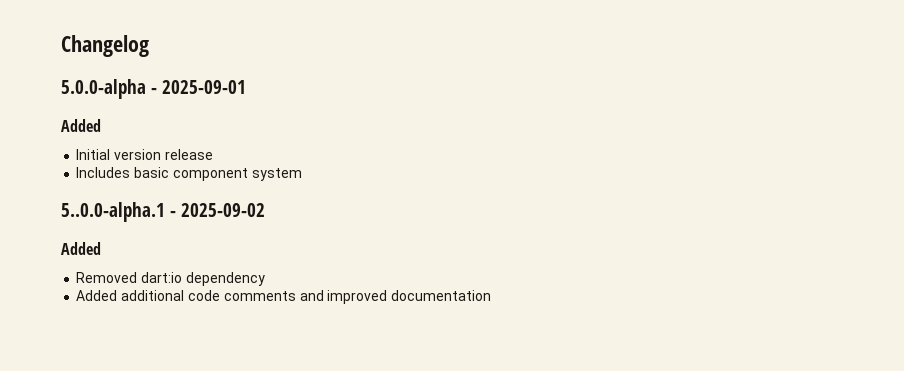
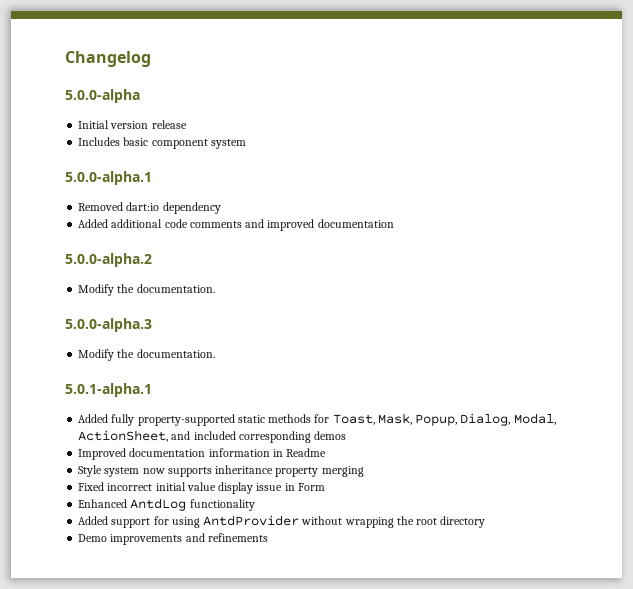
[151,80,247,94] [61,119,101,132] - 2025-09-01 // Added -> (140, 96) none
[61,202,266,222] [61,242,101,255] 5..0.0-alpha.1 - 2025-09-02 // Added -> [65,171,152,185] 5.0.0-alpha.1
(492, 295) none -> [65,253,152,267] [78,284,215,296] [65,318,152,332] [78,349,215,361] [65,383,152,397] [78,413,556,426] [78,430,347,443] [78,448,327,460] [78,465,364,477] [78,482,325,494] [78,498,255,511] [78,515,486,528] [78,533,268,545] // 5.0.0-alpha.2 // Modify the documentation. // 5.0.0-alpha.3 // Modify the documentation. // 5.0.1-alpha.1 // Added fully property-supported static methods for Toast, Mask, Popup, Dialog, Modal, ActionSheet, and included corresponding demos // Improved documentation information in Readme // Style system now supports inheritance property merging // Fixed incorrect initial value display issue in Form // Enhanced AntdLog functionality // Added support for using AntdProvider without wrapping the root directory // Demo improvements and refinements

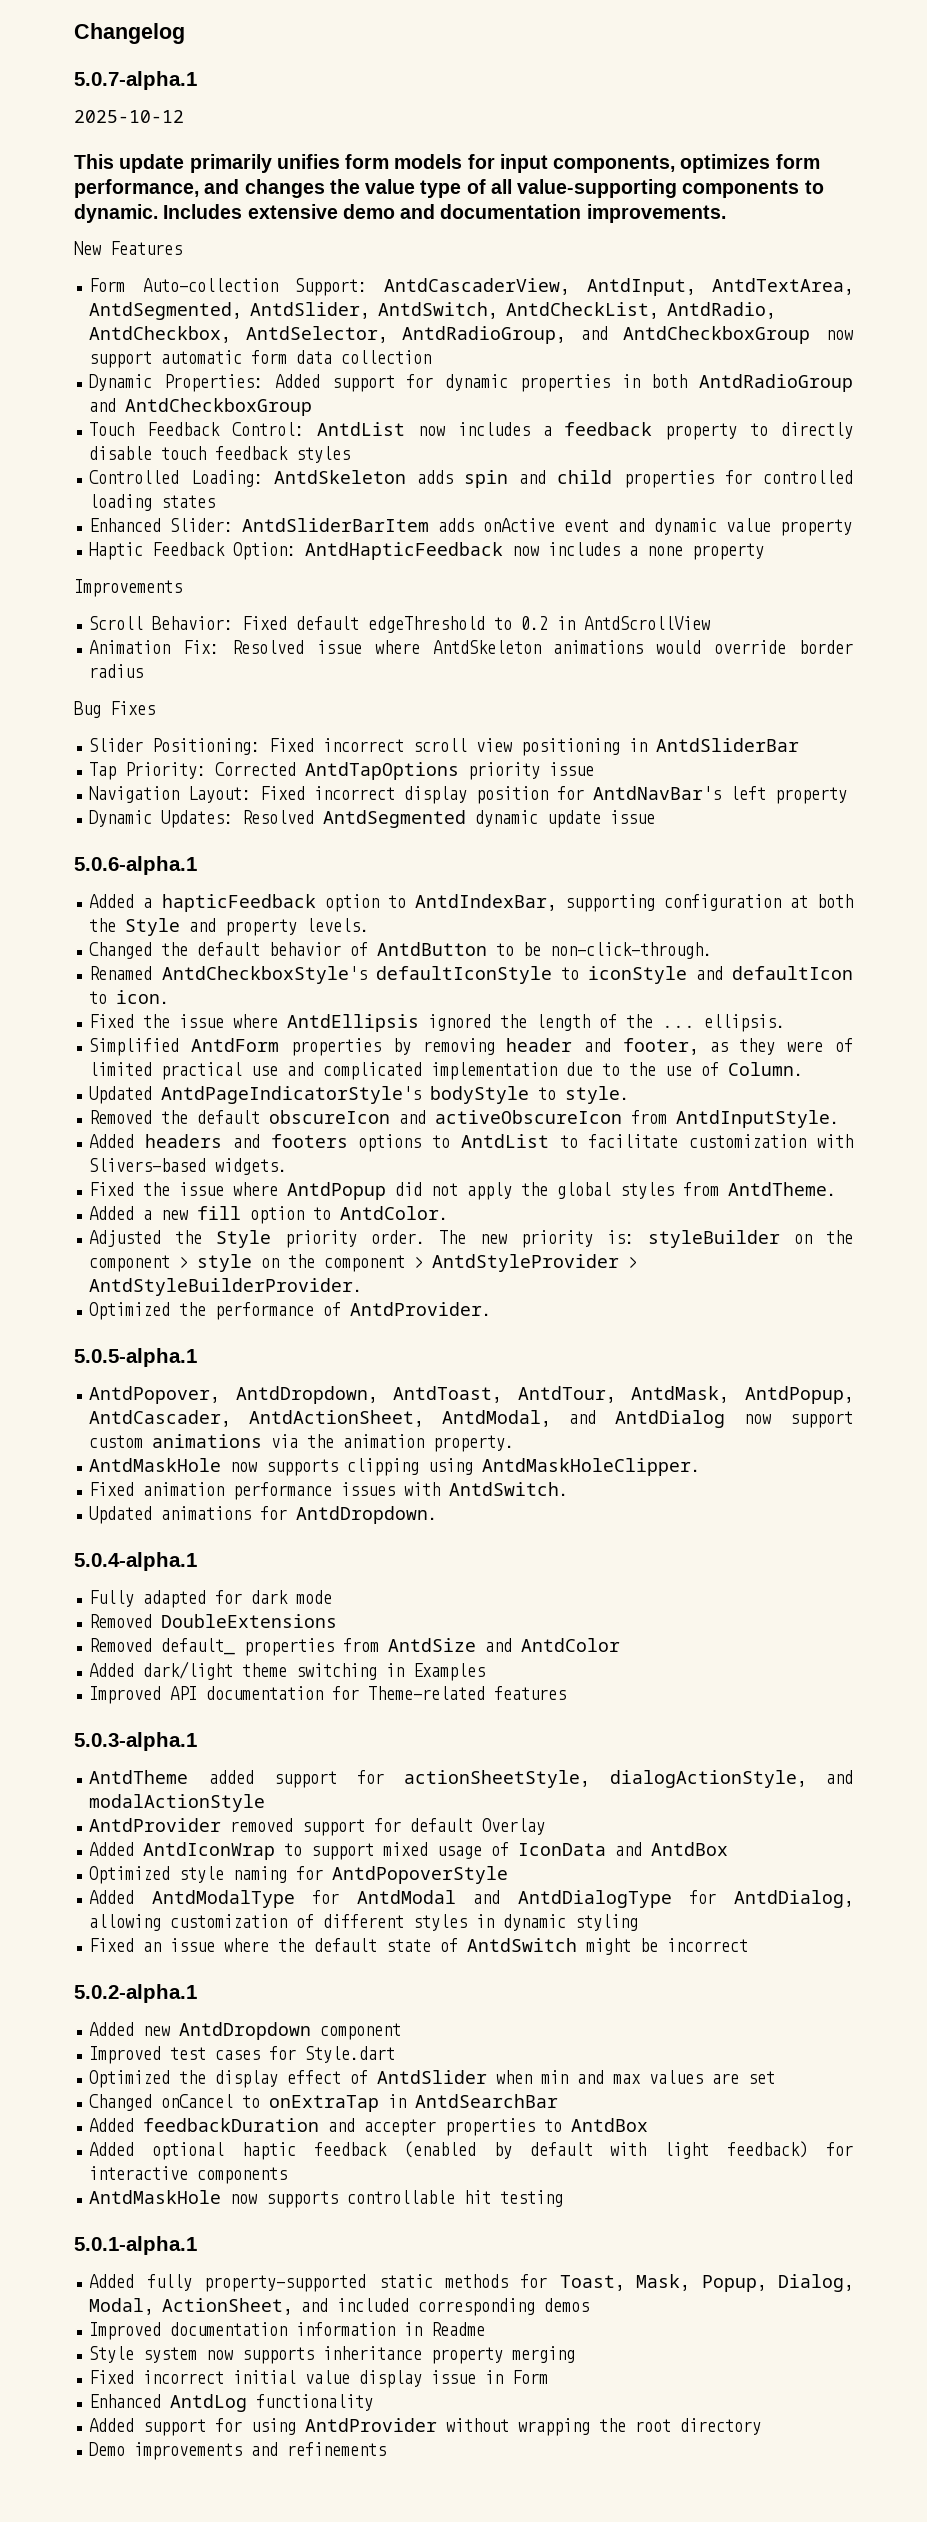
[65,89,140,103] [78,120,187,129] [78,137,246,149] [65,171,152,185] [78,202,221,214] [78,219,394,231] [65,253,152,267] [78,284,215,296] [65,318,152,332] [78,349,215,361] 5.0.0-alpha // Initial version release // Includes basic component system // 5.0.0-alpha.1 // Removed dart:io dependency // Added additional code comments and improved documentation // 5.0.0-alpha.2 // Modify the documentation. // 5.0.0-alpha.3 // Modify the documentation. -> [74,71,197,90] [74,110,184,123] [74,154,820,173] [74,179,824,198] [74,204,726,223] [74,241,182,255] [89,278,854,296] [89,302,776,320] [89,326,853,344] [89,350,432,368] [89,374,854,392] [89,398,313,416] [89,422,854,440] [89,446,351,463] [89,470,854,488] [89,494,216,511] [89,518,853,536] [89,542,765,560] [74,579,182,597] [89,616,711,633] [89,640,853,654] [89,664,144,678] [74,701,155,718] [89,738,800,756] [89,762,595,780] [89,786,848,804] [89,810,656,828] [74,856,197,875] [89,894,854,912] [89,918,370,936] [89,942,713,959] [89,966,854,984] [89,990,170,1004] [89,1014,786,1032] [89,1038,853,1056] [89,1062,804,1080] [89,1086,630,1104] [89,1110,840,1128] [89,1134,853,1152] [89,1158,288,1175] [89,1182,837,1200] [89,1206,449,1224] [89,1230,853,1248] [89,1254,638,1272] [89,1278,363,1296] [89,1302,492,1320] [74,1348,197,1367] [89,1386,853,1404] [89,1410,854,1428] [89,1434,515,1452] [89,1458,701,1476] [89,1482,569,1500] [89,1506,438,1524] [74,1552,197,1571] [89,1590,333,1608] [89,1614,338,1628] [89,1638,621,1656] [89,1661,486,1681] [89,1686,567,1704] [74,1732,197,1751] [89,1770,853,1788] [89,1794,266,1812] [89,1818,546,1836] [89,1842,729,1860] [89,1866,509,1884] [89,1890,854,1908] [89,1914,639,1931] [89,1938,749,1955] [74,1984,197,2003] [89,2022,402,2040] [89,2046,396,2064] [89,2070,776,2088] [89,2094,559,2112] [89,2118,649,2136] [89,2141,854,2160] [89,2166,288,2184] [89,2190,564,2208] 5.0.7-alpha.1 // 2025-10-12 // This update primarily unifies form models for input components, optimizes form performance, and changes the value type of all value-supporting components to dynamic. Includes extensive demo and documentation improvements. // New Features // Form Auto-collection Support: AntdCascaderView, AntdInput, AntdTextArea, AntdSegmented, AntdSlider, AntdSwitch, AntdCheckList, AntdRadio, AntdCheckbox, AntdSelector, AntdRadioGroup, and AntdCheckboxGroup now support automatic form data collection // Dynamic Properties: Added support for dynamic properties in both AntdRadioGroup and AntdCheckboxGroup // Touch Feedback Control: AntdList now includes a feedback property to directly disable touch feedback styles // Controlled Loading: AntdSkeleton adds spin and child properties for controlled loading states // Enhanced Slider: AntdSliderBarItem adds onActive event and dynamic value property // Haptic Feedback Option: AntdHapticFeedback now includes a none property // Improvements // Scroll Behavior: Fixed default edgeThreshold to 0.2 in AntdScrollView // Animation Fix: Resolved issue where AntdSkeleton animations would override border radius // Bug Fixes // Slider Positioning: Fixed incorrect scroll view positioning in AntdSliderBar // Tap Priority: Corrected AntdTapOptions priority issue // Navigation Layout: Fixed incorrect display position for AntdNavBar's left property // Dynamic Updates: Resolved AntdSegmented dynamic update issue // 5.0.6-alpha.1 // Added a hapticFeedback option to AntdIndexBar, supporting configuration at both the Style and property levels. // Changed the default behavior of AntdButton to be non-click-through. // Renamed AntdCheckboxStyle's defaultIconStyle to iconStyle and defaultIcon to icon. // Fixed the issue where AntdEllipsis ignored the length of the ... ellipsis. // Simplified AntdForm properties by removing header and footer, as they were of limited practical use and complicated implementation due to the use of Column. // Updated AntdPageIndicatorStyle's bodyStyle to style. // Removed the default obscureIcon and activeObscureIcon from AntdInputStyle. // Added headers and footers options to AntdList to facilitate customization with Slivers-based widgets. // Fixed the issue where AntdPopup did not apply the global styles from AntdTheme. // Added a new fill option to AntdColor. // Adjusted the Style priority order. The new priority is: styleBuilder on the component > style on the component > AntdStyleProvider > AntdStyleBuilderProvider. // Optimized the performance of AntdProvider. // 5.0.5-alpha.1 // AntdPopover, AntdDropdown, AntdToast, AntdTour, AntdMask, AntdPopup, AntdCascader, AntdActionSheet, AntdModal, and AntdDialog now support custom animations via the animation property. // AntdMaskHole now supports clipping using AntdMaskHoleClipper. // Fixed animation performance issues with AntdSwitch. // Updated animations for AntdDropdown. // 5.0.4-alpha.1 // Fully adapted for dark mode // Removed DoubleExtensions // Removed default_ properties from AntdSize and AntdColor // Added dark/light theme switching in Examples // Improved API documentation for Theme-related features // 5.0.3-alpha.1 // AntdTheme added support for actionSheetStyle, dialogActionStyle, and modalActionStyle // AntdProvider removed support for default Overlay // Added AntdIconWrap to support mixed usage of IconData and AntdBox // Optimized style naming for AntdPopoverStyle // Added AntdModalType for AntdModal and AntdDialogType for AntdDialog, allowing customization of different styles in dynamic styling // Fixed an issue where the default state of AntdSwitch might be incorrect // 5.0.2-alpha.1 // Added new AntdDropdown component // Improved test cases for Style.dart // Optimized the display effect of AntdSlider when min and max values are set // Changed onCancel to onExtraTap in AntdSearchBar // Added feedbackDuration and accepter properties to AntdBox // Added optional haptic feedback (enabled by default with light feedback) for interactive components // AntdMaskHole now supports controllable hit testing

